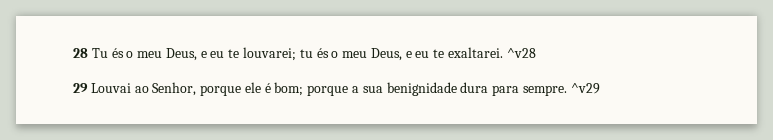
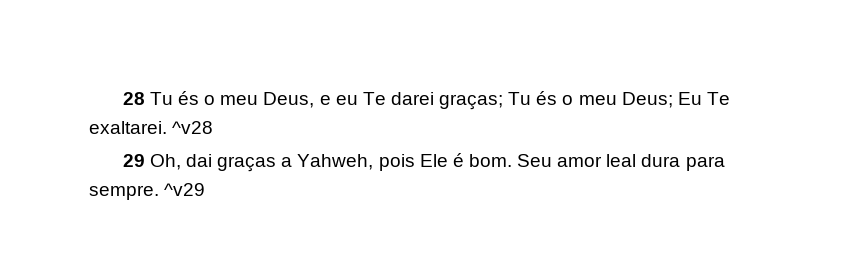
[228,47,536,61] [73,82,457,96] te louvarei; tu és o meu Deus, e eu te exaltarei. ^v28 // 29 Louvai ao Senhor, porque ele é bom; porque a sua benignidade -> [362,91,730,110] [89,121,214,134] [122,153,637,172] Te darei graças; Tu és o meu Deus; Eu Te exaltarei. ^v28 // 29 Oh, dai graças a Yahweh, pois Ele é bom. Seu amor leal

